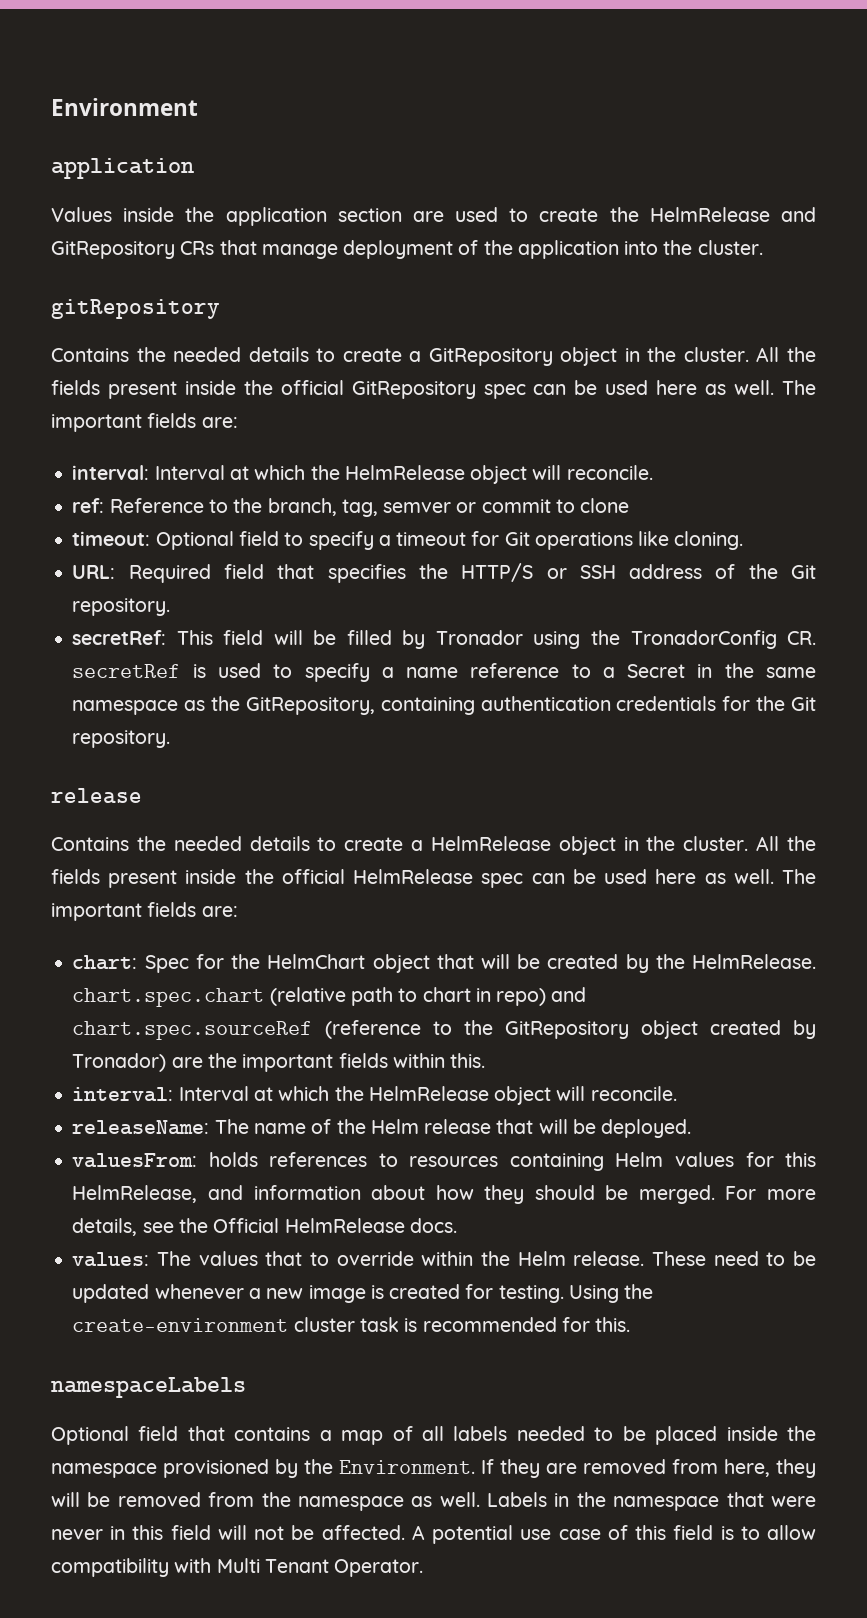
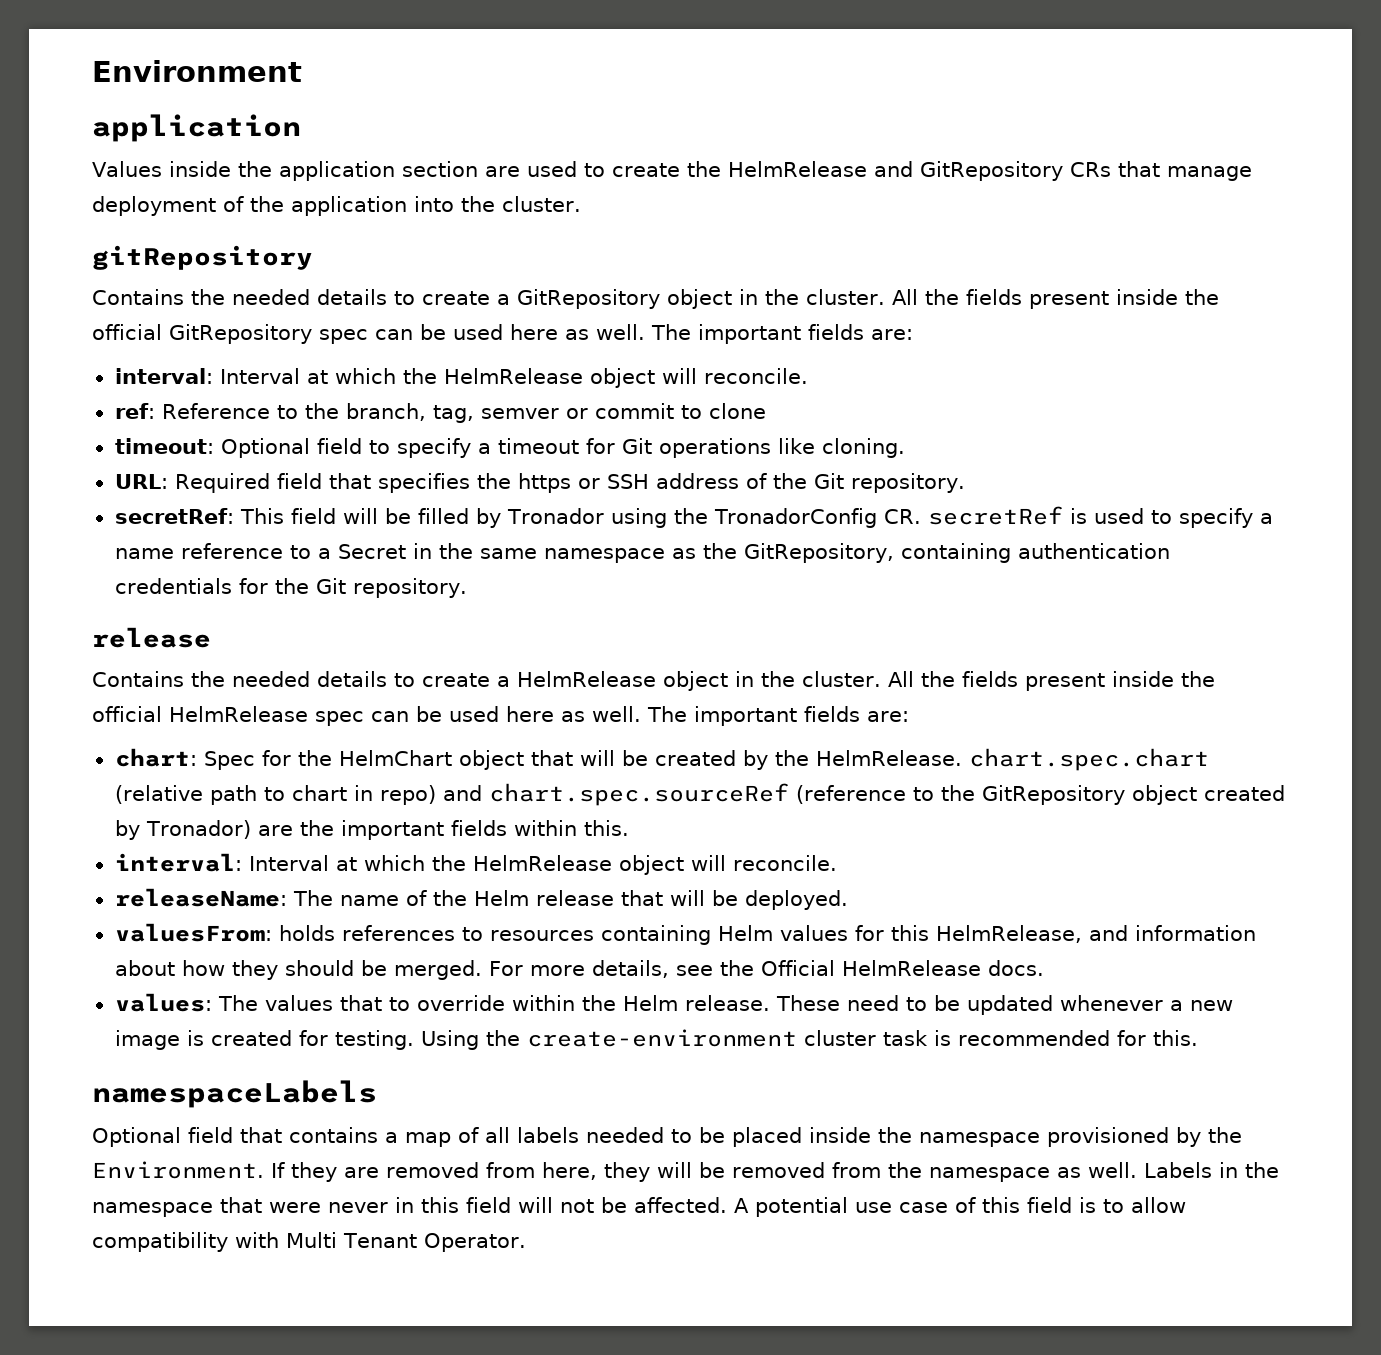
[461,563,534,582] HTTP/S -> [517,473,571,493] https

